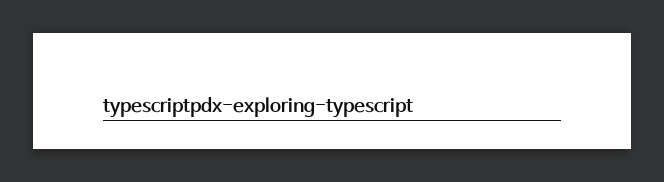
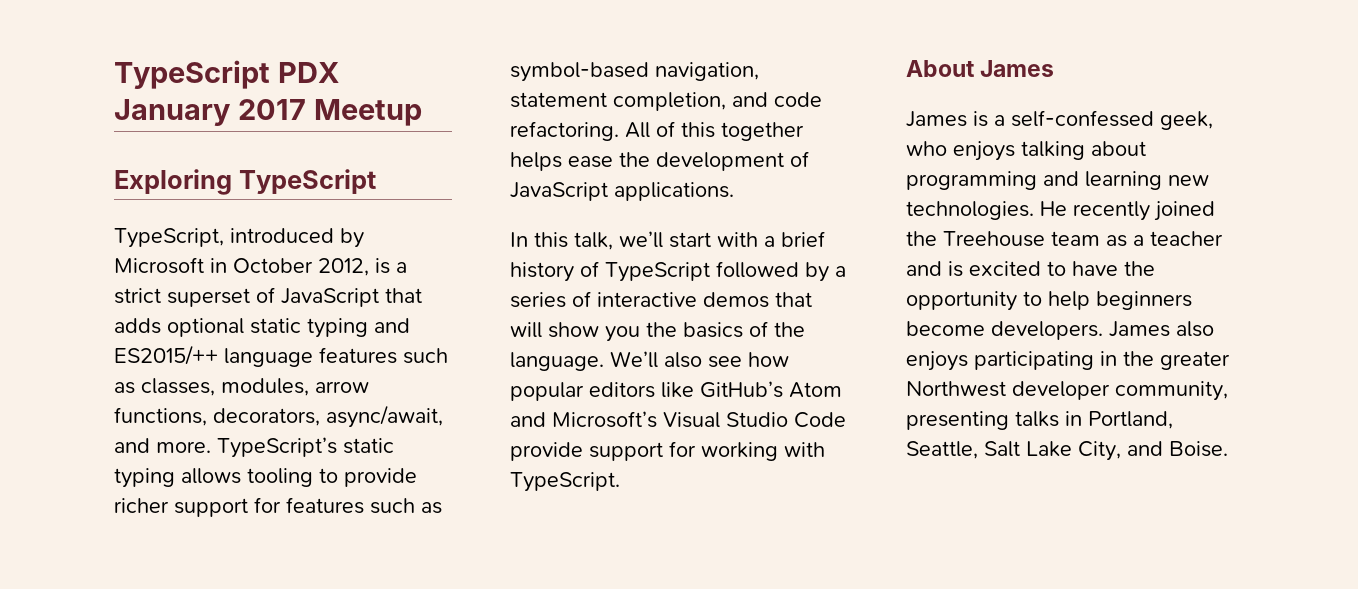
[103,97,413,118] typescriptpdx-exploring-typescript -> [114,60,339,89] [114,99,422,126] [114,169,376,195] [114,228,364,248] [114,257,407,276] [114,287,422,307] [114,318,410,338] [114,345,448,367] [114,378,369,396] [114,405,443,428] [114,437,394,458] [114,468,417,488] [114,497,442,517] [510,62,759,82] [510,92,822,111] [510,121,804,141] [510,151,809,171] [510,182,734,201] [510,231,825,250] [510,261,846,282] [510,291,812,308] [510,321,805,342] [510,351,789,371] [510,381,842,401] [510,411,846,428] [510,441,825,461] [510,472,620,492] [906,60,1055,77] [906,110,1213,130] [906,141,1146,161] [906,171,1209,190] [906,201,1215,221] [906,231,1223,247] [906,261,1155,277] [906,291,1192,311] [906,321,1214,340] [906,351,1230,371] [906,381,1228,401] [906,411,1173,430] [906,441,1228,461] TypeScript PDX January 2017 Meetup // Exploring TypeScript // TypeScript, introduced by Microsoft in October 2012, is a strict superset of JavaScript that adds optional static typing and ES2015/++ language features such as classes, modules, arrow functions, decorators, async/await, and more. TypeScript’s static typing allows tooling to provide richer support for features such as symbol-based navigation, statement completion, and code refactoring. All of this together helps ease the development of JavaScript applications. // In this talk, we’ll start with a brief history of TypeScript followed by a series of interactive demos that will show you the basics of the language. We’ll also see how popular editors like GitHub’s Atom and Microsoft’s Visual Studio Code provide support for working with TypeScript. // About James // James is a self-confessed geek, who enjoys talking about programming and learning new technologies. He recently joined the Treehouse team as a teacher and is excited to have the opportunity to help beginners become developers. James also enjoys participating in the greater Northwest developer community, presenting talks in Portland, Seattle, Salt Lake City, and Boise.

